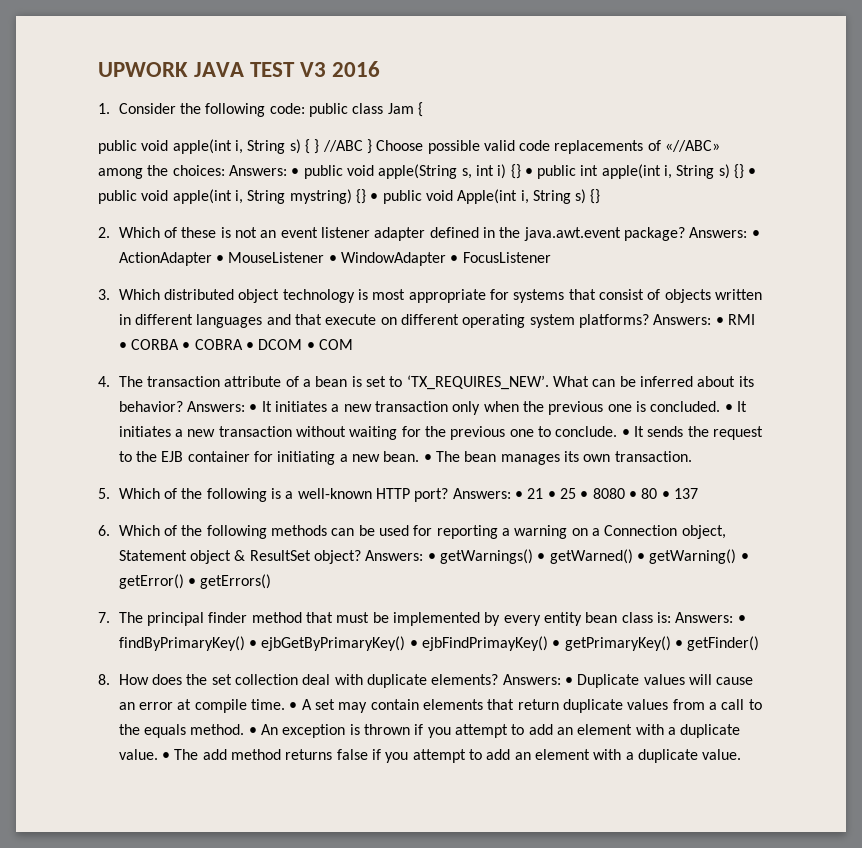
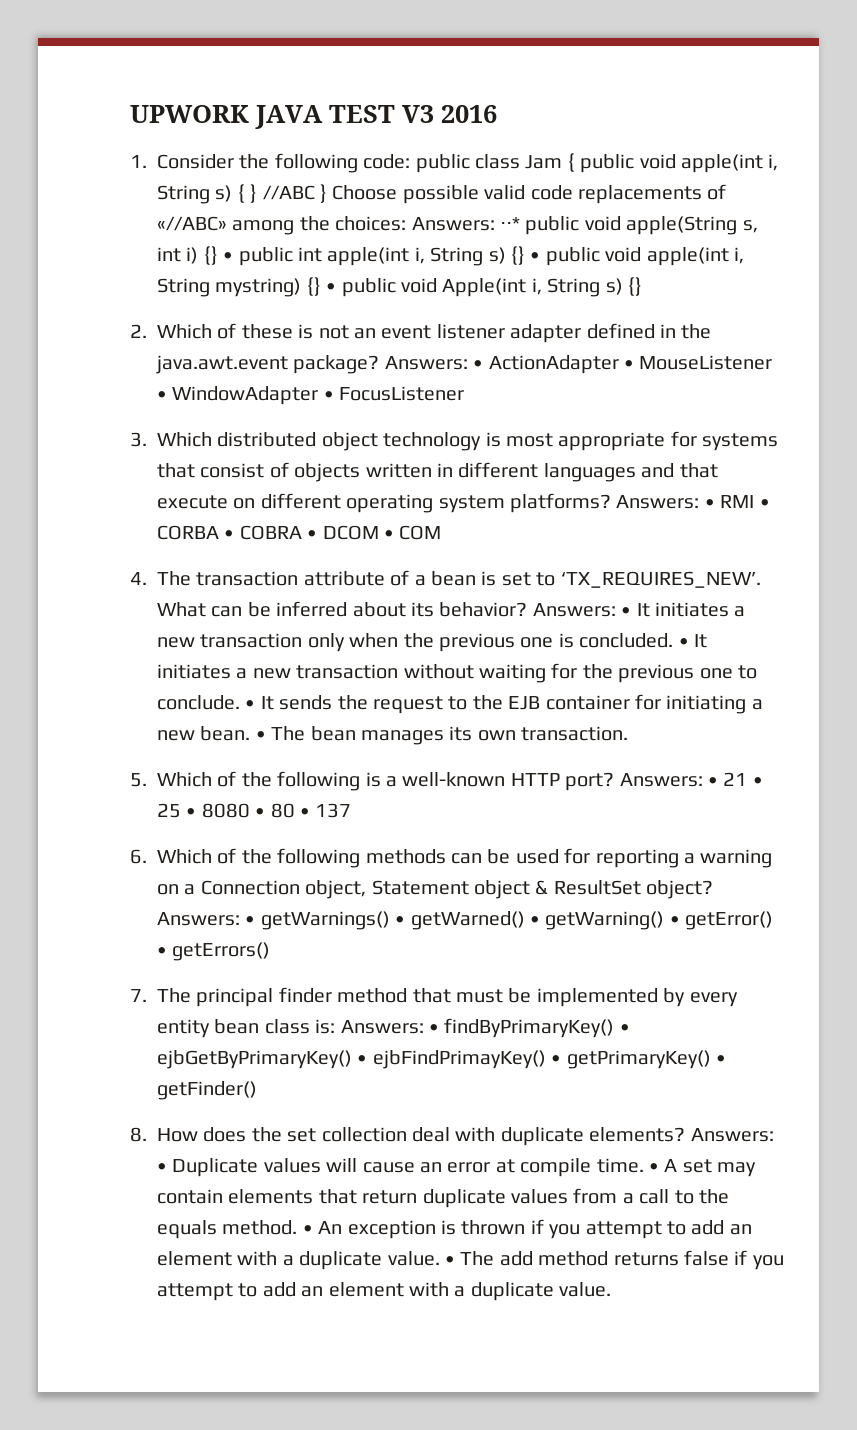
(424, 109) // -> (575, 162) none
[291,168,300,176] • -> [500,217,520,230] ⋅⋅*

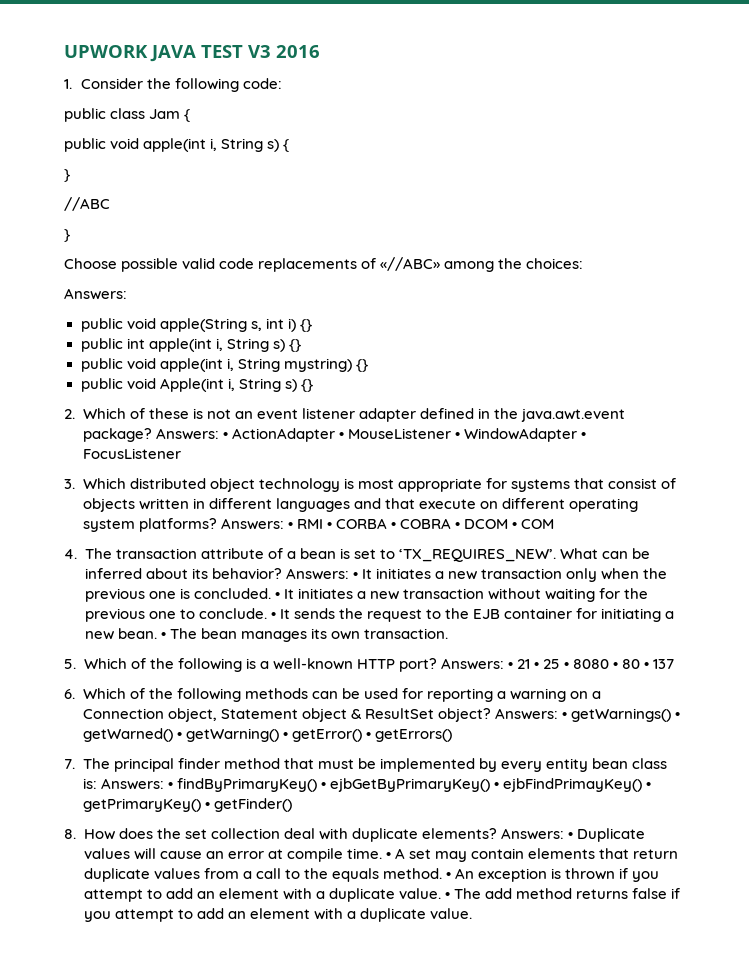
(411, 161) none -> (283, 83) //
(575, 162) none -> (191, 115) //
[250,184,258,203] } -> [64,169,70,182] // } //
[320,184,327,203] } -> [64,229,70,242] // } //
[411,217,520,231] Answers: ⋅⋅* -> [64,288,127,300] // Answers: //
[223,252,234,261] • -> (312, 325) //
[530,252,541,261] • -> (301, 345) //
[326,283,337,292] • -> (368, 365) //

